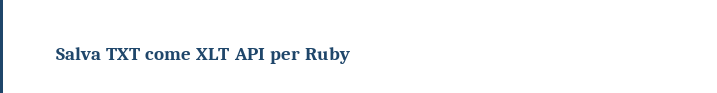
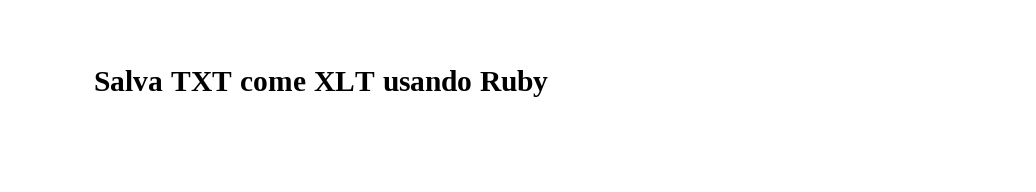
[233,48,300,64] API per -> [382,70,472,91] usando

